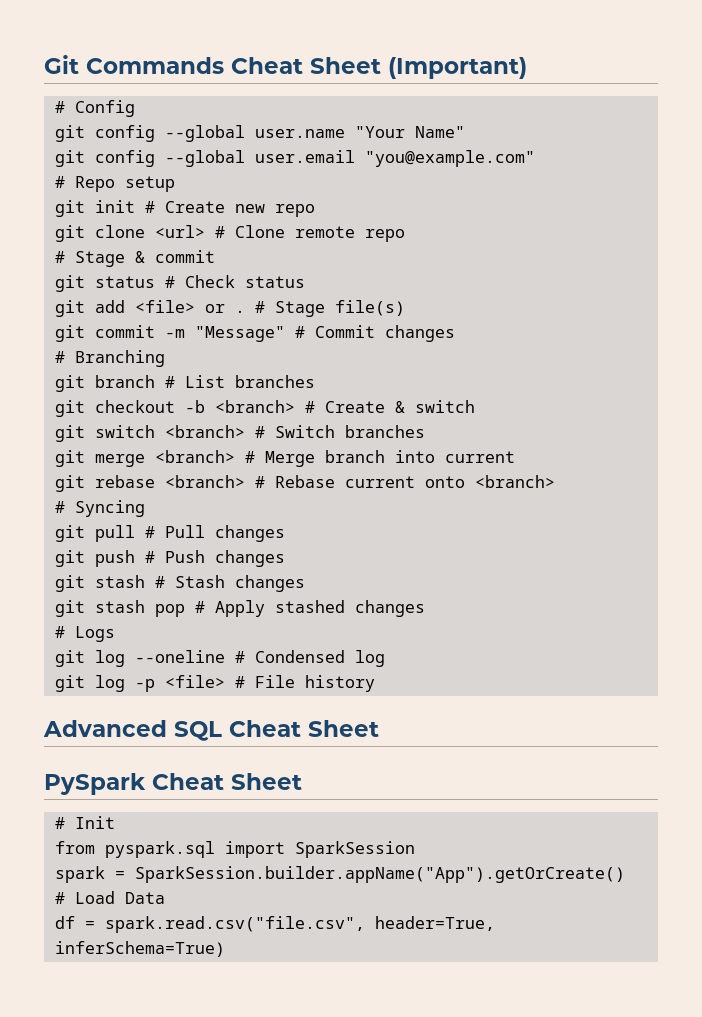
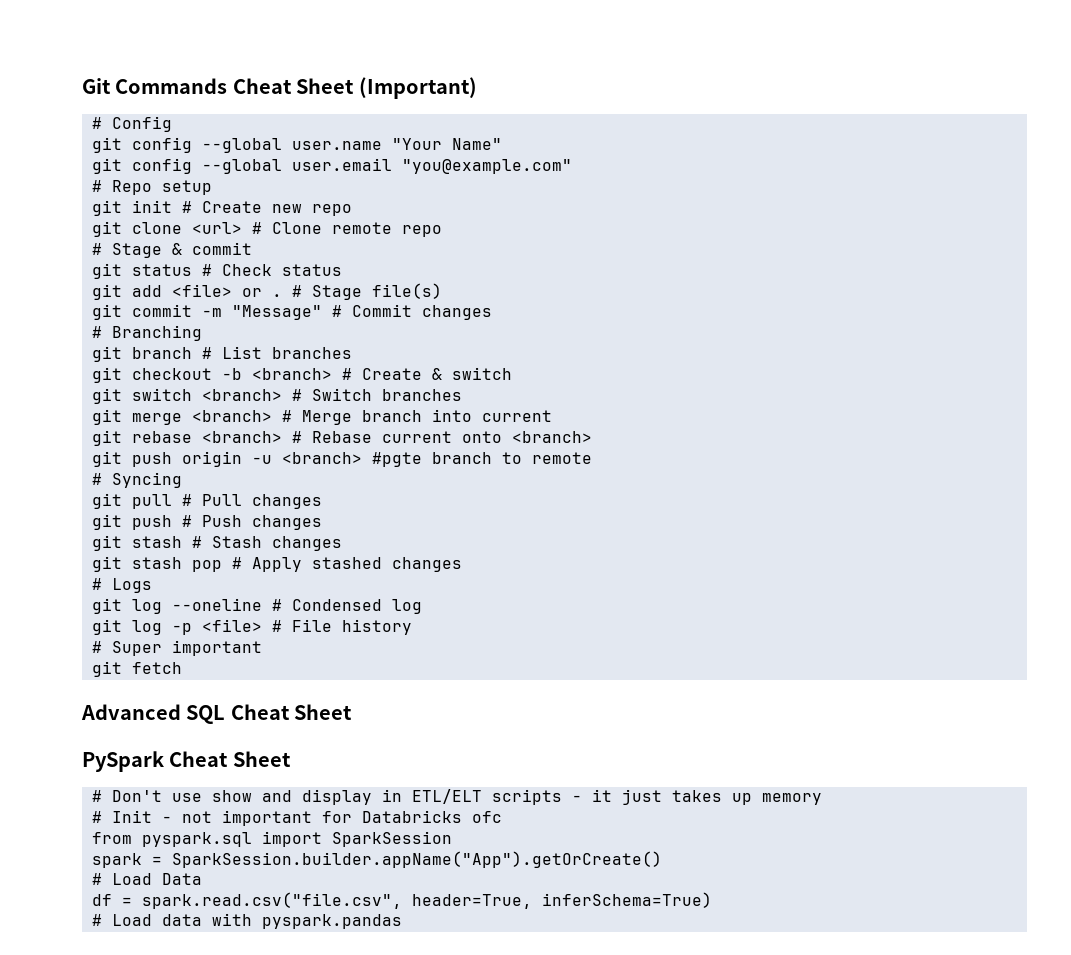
(556, 481) none -> [91,451,592,467] // git push origin -u <branch> #pgte branch to remote
(376, 683) none -> [91,640,262,656] [91,661,182,677] // # Super important // git fetch
[75,816,116,829] Init -> [111,789,822,805] [91,810,502,826] Don't use show and display in ETL/ELT scripts - it just takes up memory // # Init - not important for Databricks ofc
(226, 949) none -> [91,913,402,929] // # Load data with pyspark.pandas

